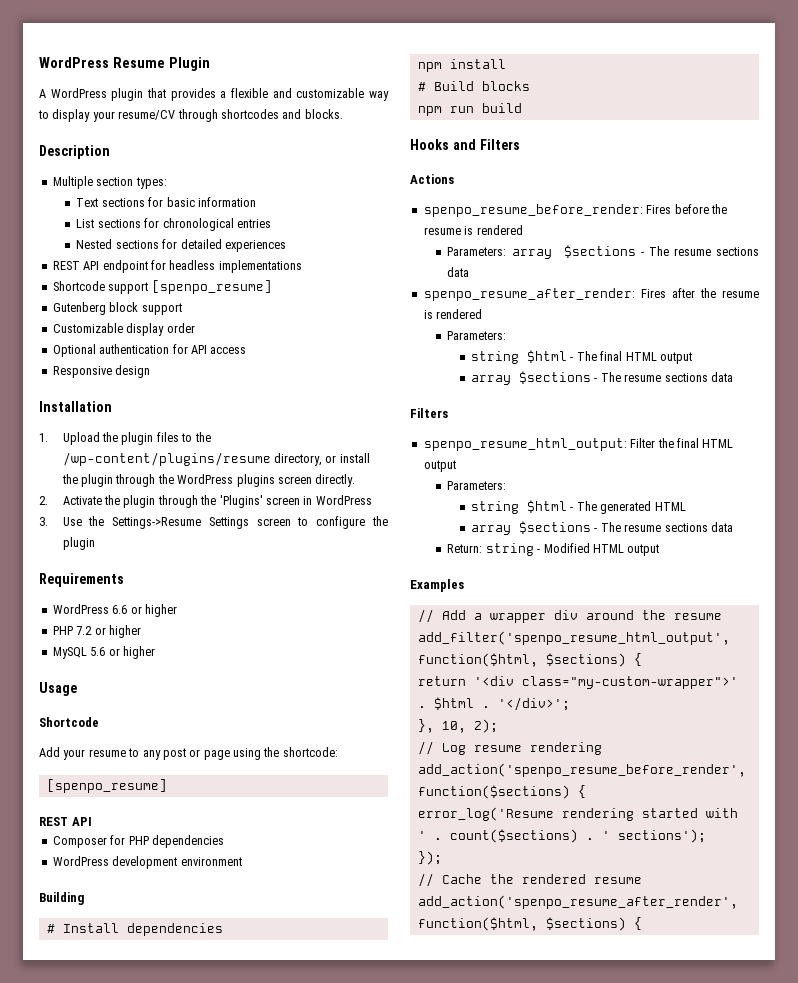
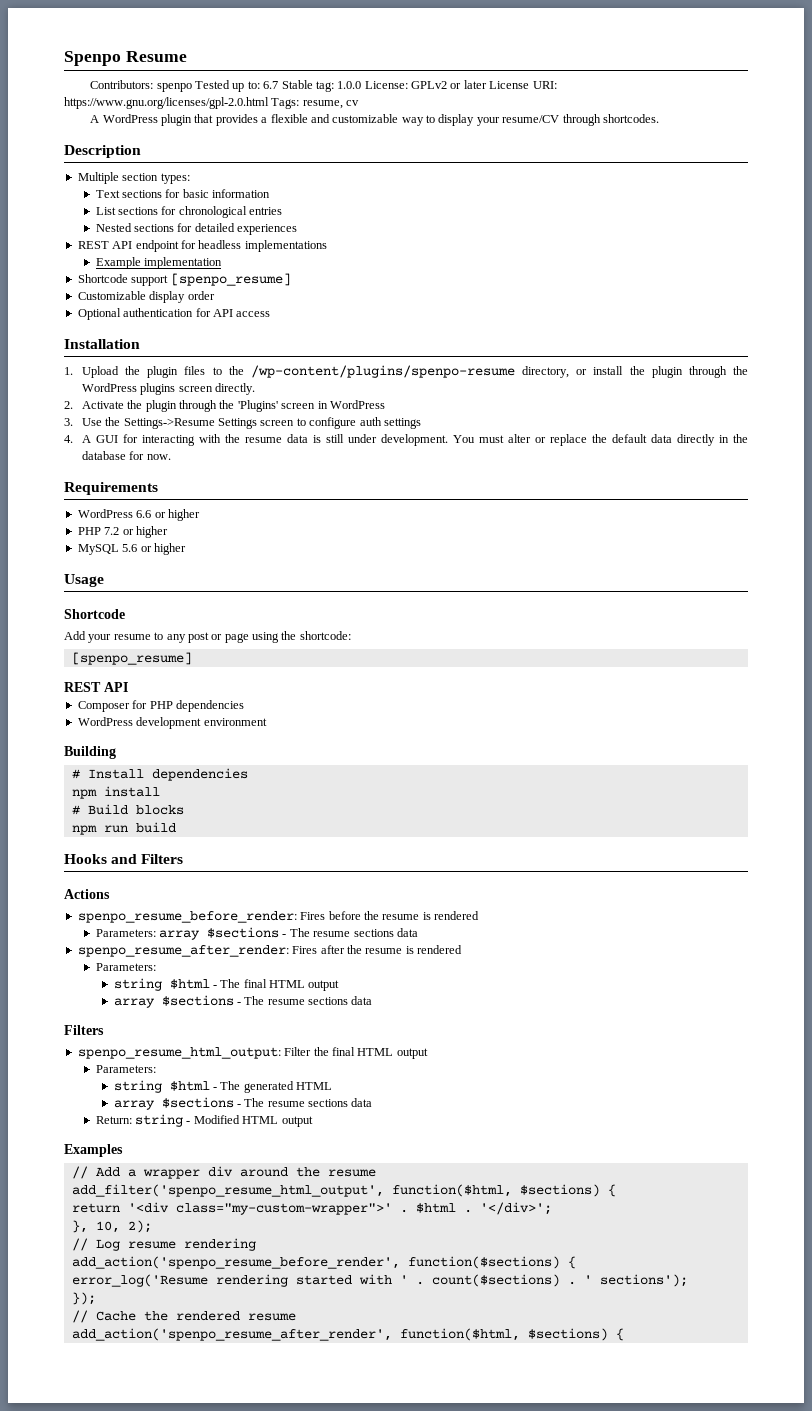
[39,57,109,68] WordPress -> [64,51,121,66] Spenpo
[168,57,210,71] Plugin -> [90,80,557,92] [64,97,360,109] // Contributors: spenpo Tested up to: 6.7 Stable tag: 1.0.0 License: GPLv2 or later License URI: https://www.gnu.org/licenses/gpl-2.0.html Tags: resume, cv
[220,109,343,119] shortcodes and blocks. -> [602,114,659,123] shortcodes.
(302, 266) none -> [95,257,223,269] // Example implementation
[52,302,182,315] // Gutenberg block support -> (291, 279) none
[52,365,151,378] // Responsive design -> (271, 314) none
[62,452,271,466] /wp-content/plugins/resume -> [250,365,515,378] /wp-content/plugins/spenpo-resume
[372,516,388,526] [62,537,95,550] the plugin -> [359,417,421,429] [64,434,749,446] [81,451,171,460] auth settings // 4. A GUI for interacting with the resume data is still under development. You must alter or replace the default data directly in the database for now.

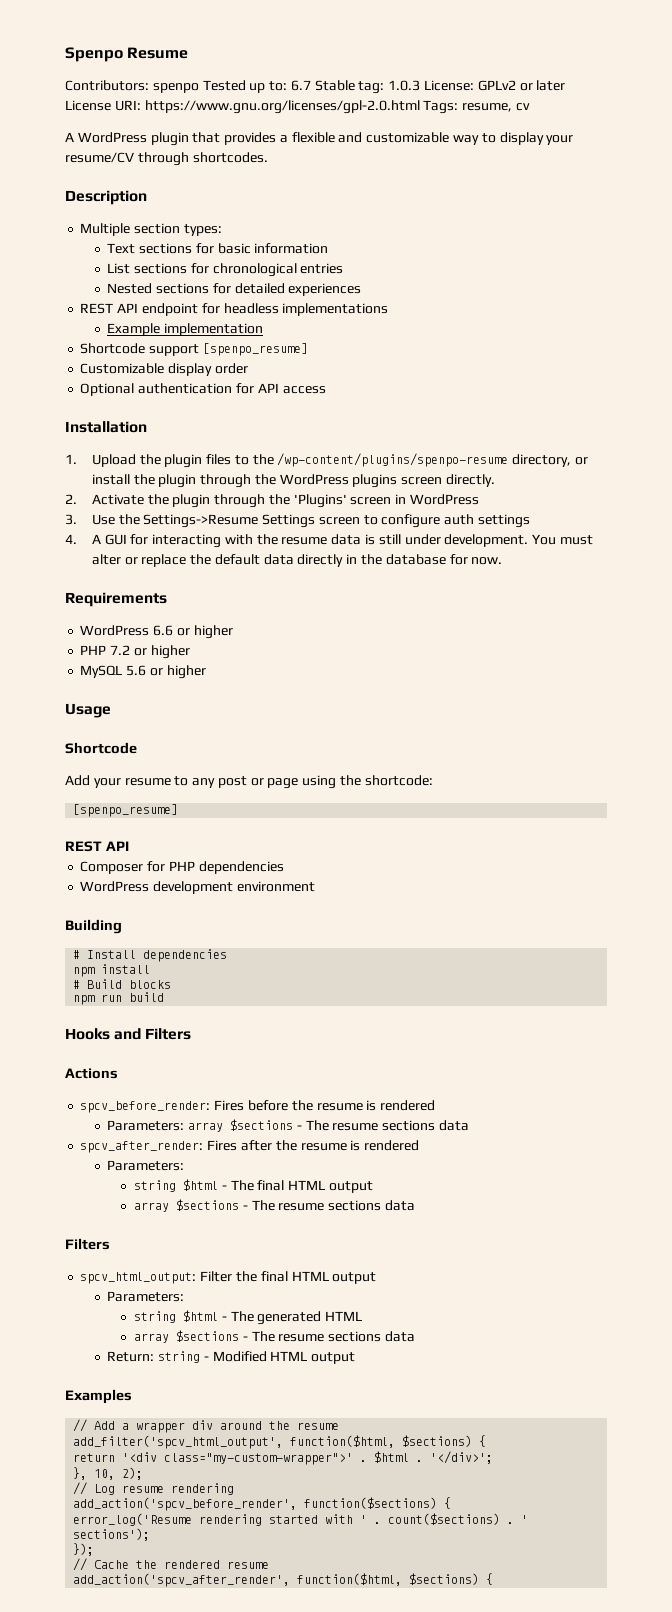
[337,81,362,89] 1.0.0 -> [388,80,421,91] 1.0.3
[77,911,297,923] spenpo_resume_before_render: -> [80,1101,211,1113] spcv_before_render:
[77,945,289,957] spenpo_resume_after_render: -> [80,1141,204,1153] spcv_after_render:
[77,1047,281,1059] spenpo_resume_html_output: -> [80,1272,197,1284] spcv_html_output:
[71,1184,384,1197] add_filter('spenpo_resume_html_output', -> [73,1435,284,1449] add_filter('spcv_html_output',
[71,1256,400,1269] add_action('spenpo_resume_before_render', -> [73,1497,298,1511] add_action('spcv_before_render',
[71,1328,392,1341] add_action('spenpo_resume_after_render', -> [73,1573,291,1587] add_action('spcv_after_render',

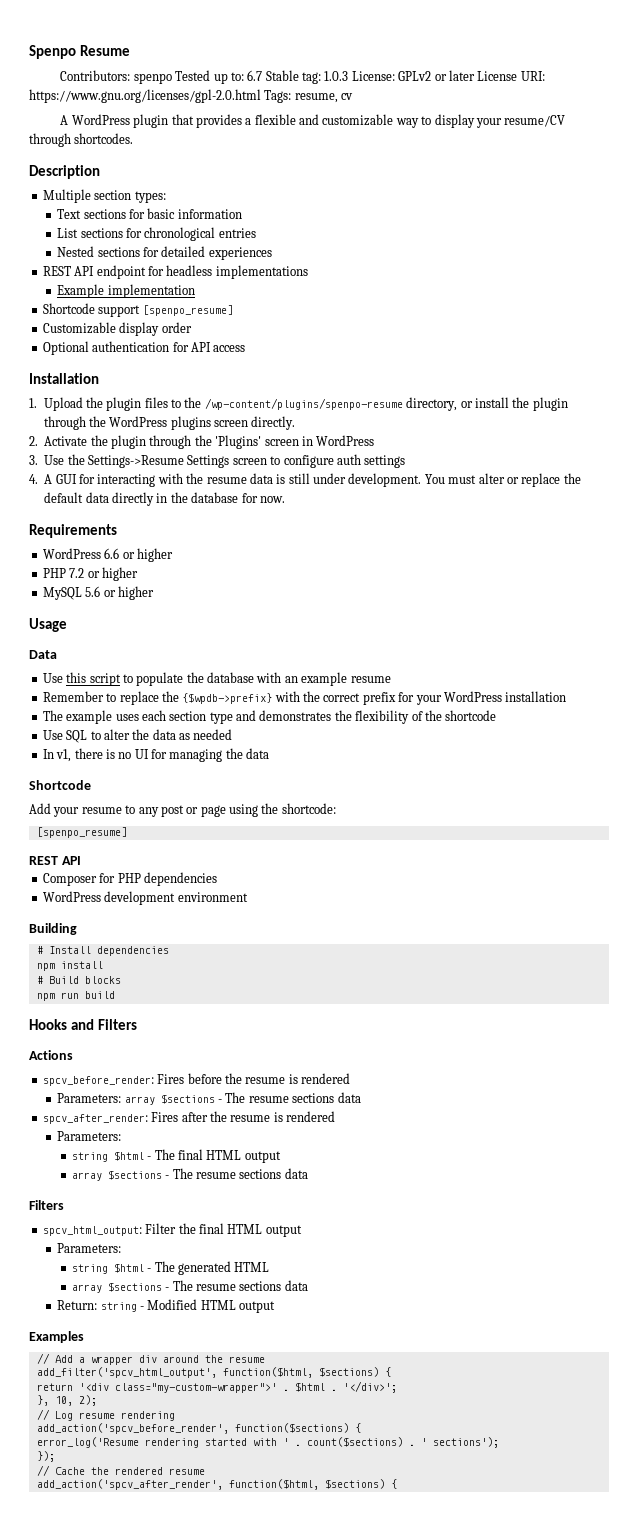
(111, 710) none -> [29,650,57,659] [42,672,391,686] [42,691,567,705] [42,710,497,724] [42,729,233,743] [42,748,270,762] // Data // Use this script to populate the database with an example resume // Remember to replace the {$wpdb->prefix} with the correct prefix for your WordPress installation // The example uses each section type and demonstrates the flexibility of the shortcode // Use SQL to alter the data as needed // In v1, there is no UI for managing the data

